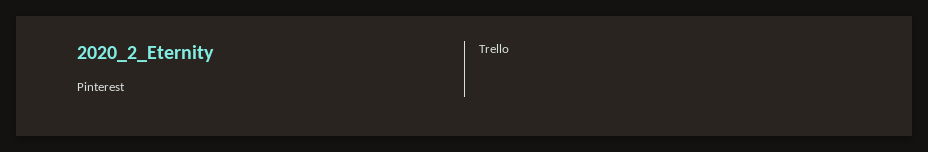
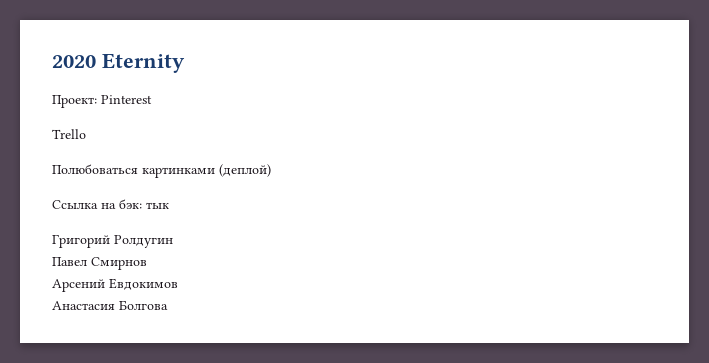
[77,45,214,62] 2020_2_Eternity // -> [52,53,185,73] [52,95,97,108] 2020 Eternity // Проект:
(509, 48) none -> [52,164,271,178] [52,199,169,209] [52,235,173,248] [52,257,147,270] [52,278,178,292] [52,300,168,310] // Полюбоваться картинками (деплой) // Ссылка на бэк: тык // Григорий Ролдугин // Павел Смирнов // Арсений Евдокимов // Анастасия Болгова

